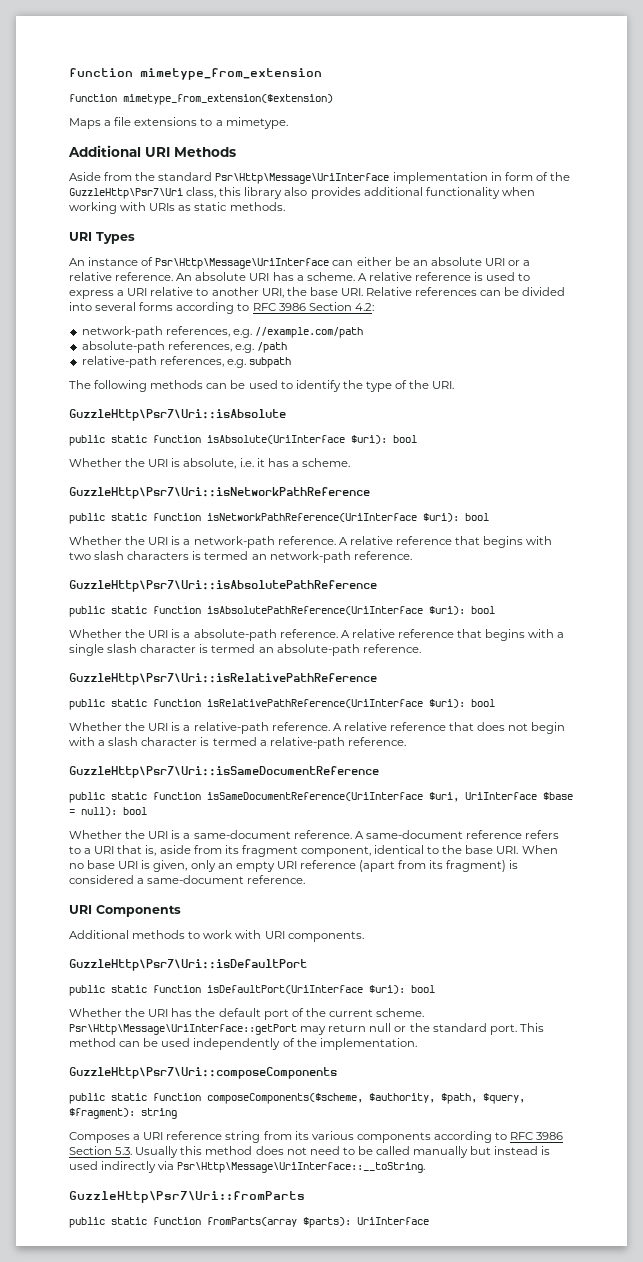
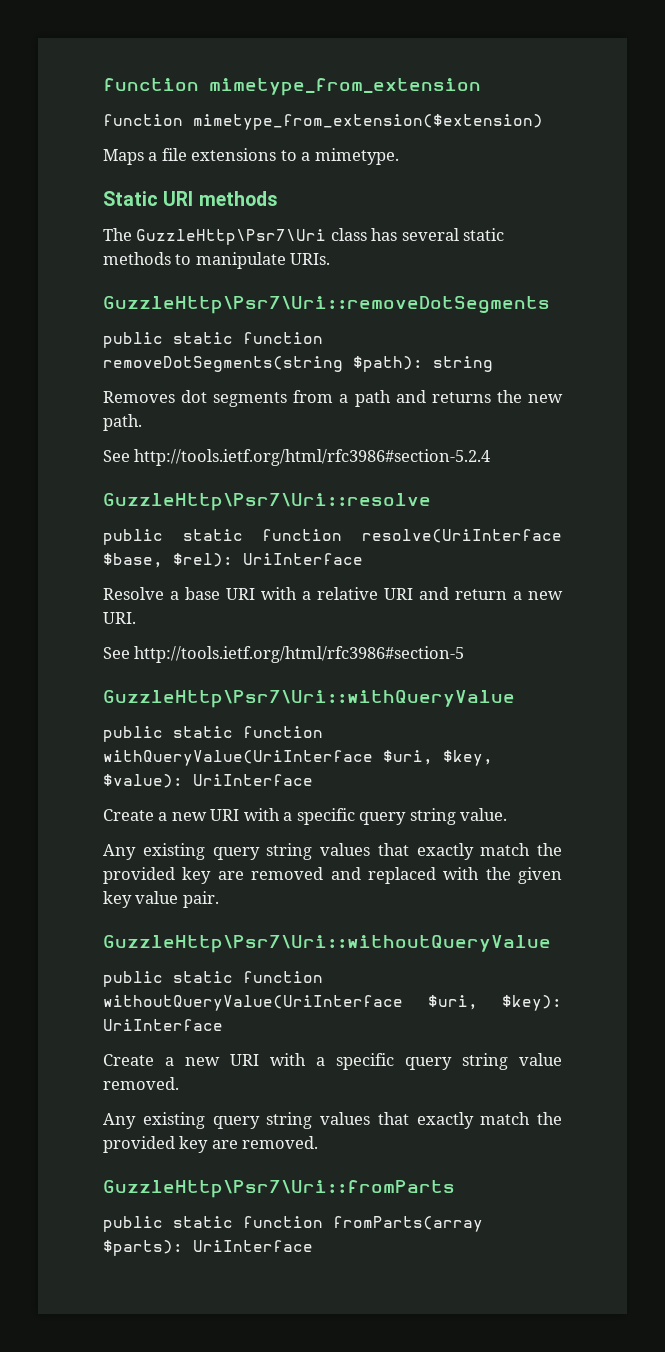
[68,145,236,157] [69,172,570,184] [69,187,535,199] [69,202,285,214] [69,232,135,244] [69,257,531,269] [69,272,531,281] [69,287,566,299] [69,302,374,314] [81,326,363,338] [81,341,287,353] [81,356,291,368] [69,380,455,392] [69,409,286,421] [69,435,417,446] [69,458,350,469] [69,487,370,499] [69,513,489,524] [69,536,553,548] [69,551,412,563] [69,580,377,592] [69,606,495,617] [69,629,565,641] [69,644,421,656] [69,673,377,685] [69,699,495,710] [69,722,566,734] [69,737,406,749] [69,766,379,778] [69,792,573,803] [69,807,147,816] [69,830,560,839] [69,845,558,857] [69,860,519,872] [69,875,306,884] [69,905,181,917] [69,930,364,942] [69,959,307,971] [69,985,435,996] [69,1008,425,1020] [69,1023,544,1035] [69,1038,417,1050] [69,1067,337,1079] [69,1093,525,1104] [69,1108,177,1119] [69,1131,564,1143] [69,1146,551,1158] [69,1161,426,1173] Additional URI Methods // Aside from the standard Psr\Http\Message\UriInterface implementation in form of the GuzzleHttp\Psr7\Uri class, this library also provides additional functionality when working with URIs as static methods. // URI Types // An instance of Psr\Http\Message\UriInterface can either be an absolute URI or a relative reference. An absolute URI has a scheme. A relative reference is used to express a URI relative to another URI, the base URI. Relative references can be divided into several forms according to RFC 3986 Section 4.2: // network-path references, e.g. //example.com/path // absolute-path references, e.g. /path // relative-path references, e.g. subpath // The following methods can be used to identify the type of the URI. // GuzzleHttp\Psr7\Uri::isAbsolute // public static function isAbsolute(UriInterface $uri): bool // Whether the URI is absolute, i.e. it has a scheme. // GuzzleHttp\Psr7\Uri::isNetworkPathReference // public static function isNetworkPathReference(UriInterface $uri): bool // Whether the URI is a network-path reference. A relative reference that begins with two slash characters is termed an network-path reference. // GuzzleHttp\Psr7\Uri::isAbsolutePathReference // public static function isAbsolutePathReference(UriInterface $uri): bool // Whether the URI is a absolute-path reference. A relative reference that begins with a single slash character is termed an absolute-path reference. // GuzzleHttp\Psr7\Uri::isRelativePathReference // public static function isRelativePathReference(UriInterface $uri): bool // Whether the URI is a relative-path reference. A relative reference that does not begin with a slash character is termed a relative-path reference. // GuzzleHttp\Psr7\Uri::isSameDocumentReference // public static function isSameDocumentReference(UriInterface $uri, UriInterface $base = null): bool // Whether the URI is a same-document reference. A same-document reference refers to a URI that is, aside from its fragment component, identical to the base URI. When no base URI is given, only an empty URI reference (apart from its fragment) is considered a same-document reference. // URI Components // Additional methods to work with URI components. // GuzzleHttp\Psr7\Uri::isDefaultPort // public static function isDefaultPort(UriInterface $uri): bool // Whether the URI has the default port of the current scheme. Psr\Http\Message\UriInterface::getPort may return null or the standard port. This method can be used independently of the implementation. // GuzzleHttp\Psr7\Uri::composeComponents // public static function composeComponents($scheme, $authority, $path, $query, $fragment): string // Composes a URI reference string from its various components according to RFC 3986 Section 5.3. Usually this method does not need to be called manually but instead is used indirectly via Psr\Http\Message\UriInterface::__toString. -> [103,191,278,206] [103,228,505,245] [103,252,331,269] [103,296,550,314] [103,332,323,348] [103,356,493,372] [103,390,563,407] [103,414,142,431] [103,449,491,466] [103,493,431,511] [103,529,562,545] [103,553,363,568] [103,587,563,600] [103,612,136,624] [103,646,465,663] [103,690,515,708] [103,726,323,742] [103,750,493,766] [103,774,313,788] [103,808,508,825] [103,843,562,860] [103,867,562,884] [103,891,219,908] [103,935,551,953] [103,971,323,987] [103,995,562,1011] [103,1019,223,1031] [103,1053,562,1070] [103,1077,179,1090] [103,1112,562,1129] [103,1136,319,1153] Static URI methods // The GuzzleHttp\Psr7\Uri class has several static methods to manipulate URIs. // GuzzleHttp\Psr7\Uri::removeDotSegments // public static function removeDotSegments(string $path): string // Removes dot segments from a path and returns the new path. // See http://tools.ietf.org/html/rfc3986#section-5.2.4 // GuzzleHttp\Psr7\Uri::resolve // public static function resolve(UriInterface $base, $rel): UriInterface // Resolve a base URI with a relative URI and return a new URI. // See http://tools.ietf.org/html/rfc3986#section-5 // GuzzleHttp\Psr7\Uri::withQueryValue // public static function withQueryValue(UriInterface $uri, $key, $value): UriInterface // Create a new URI with a specific query string value. // Any existing query string values that exactly match the provided key are removed and replaced with the given key value pair. // GuzzleHttp\Psr7\Uri::withoutQueryValue // public static function withoutQueryValue(UriInterface $uri, $key): UriInterface // Create a new URI with a specific query string value removed. // Any existing query string values that exactly match the provided key are removed.

